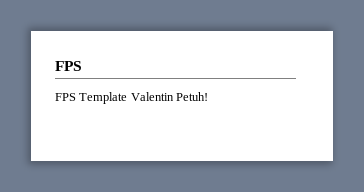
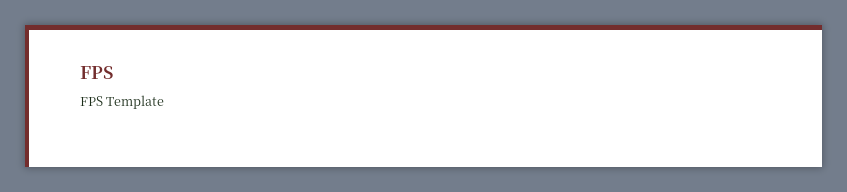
[130,92,209,101] Valentin Petuh! -> (165, 102) none

